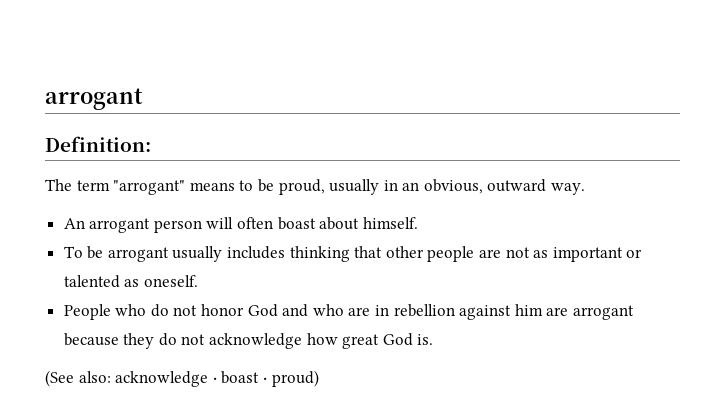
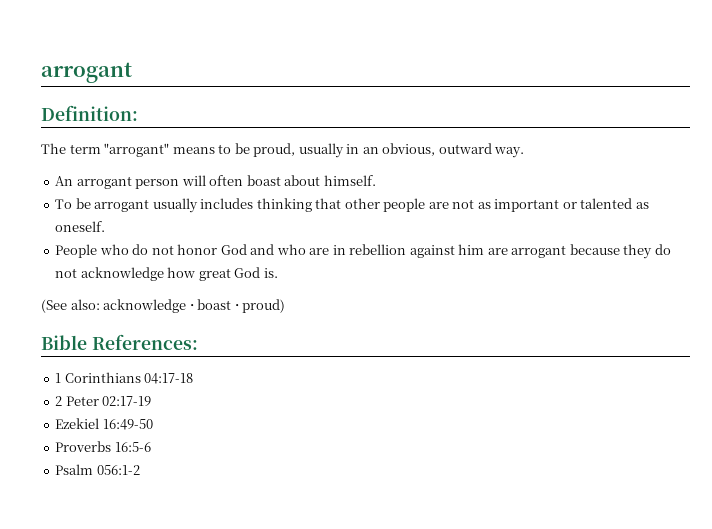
(319, 378) none -> [41,334,198,350] [55,372,194,384] [55,396,152,406] [55,418,153,430] [55,441,151,452] [55,464,140,475] // Bible References: // 1 Corinthians 04:17-18 // 2 Peter 02:17-19 // Ezekiel 16:49-50 // Proverbs 16:5-6 // Psalm 056:1-2

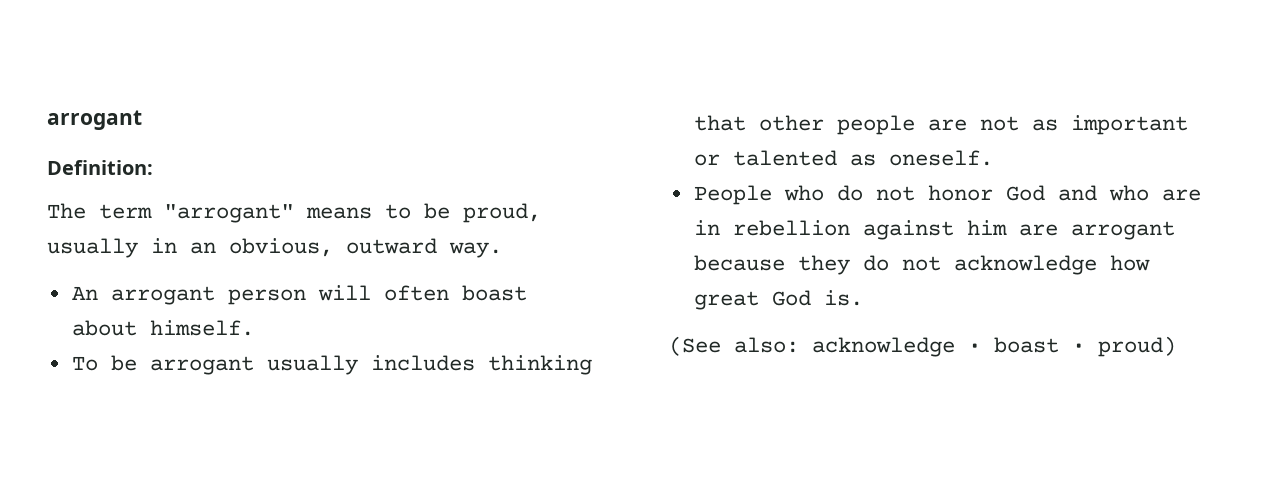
[41,334,198,350] [55,372,194,384] [55,396,152,406] [55,418,153,430] [55,441,151,452] [55,464,140,475] // Bible References: // 1 Corinthians 04:17-18 // 2 Peter 02:17-19 // Ezekiel 16:49-50 // Proverbs 16:5-6 // Psalm 056:1-2 -> (1176, 346) none

